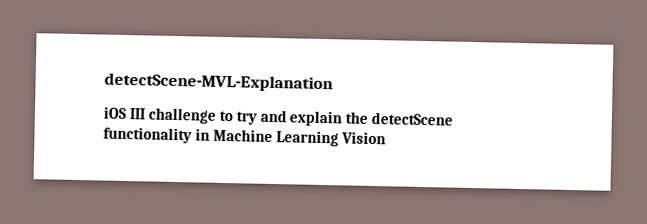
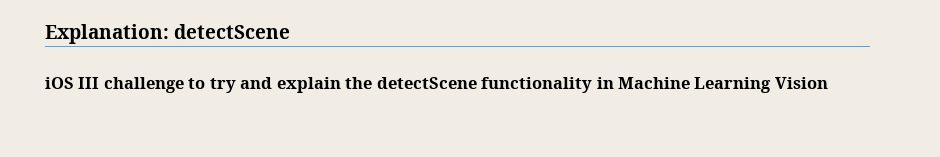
[104,72,333,93] detectScene-MVL-Explanation -> [45,24,291,44] Explanation: detectScene

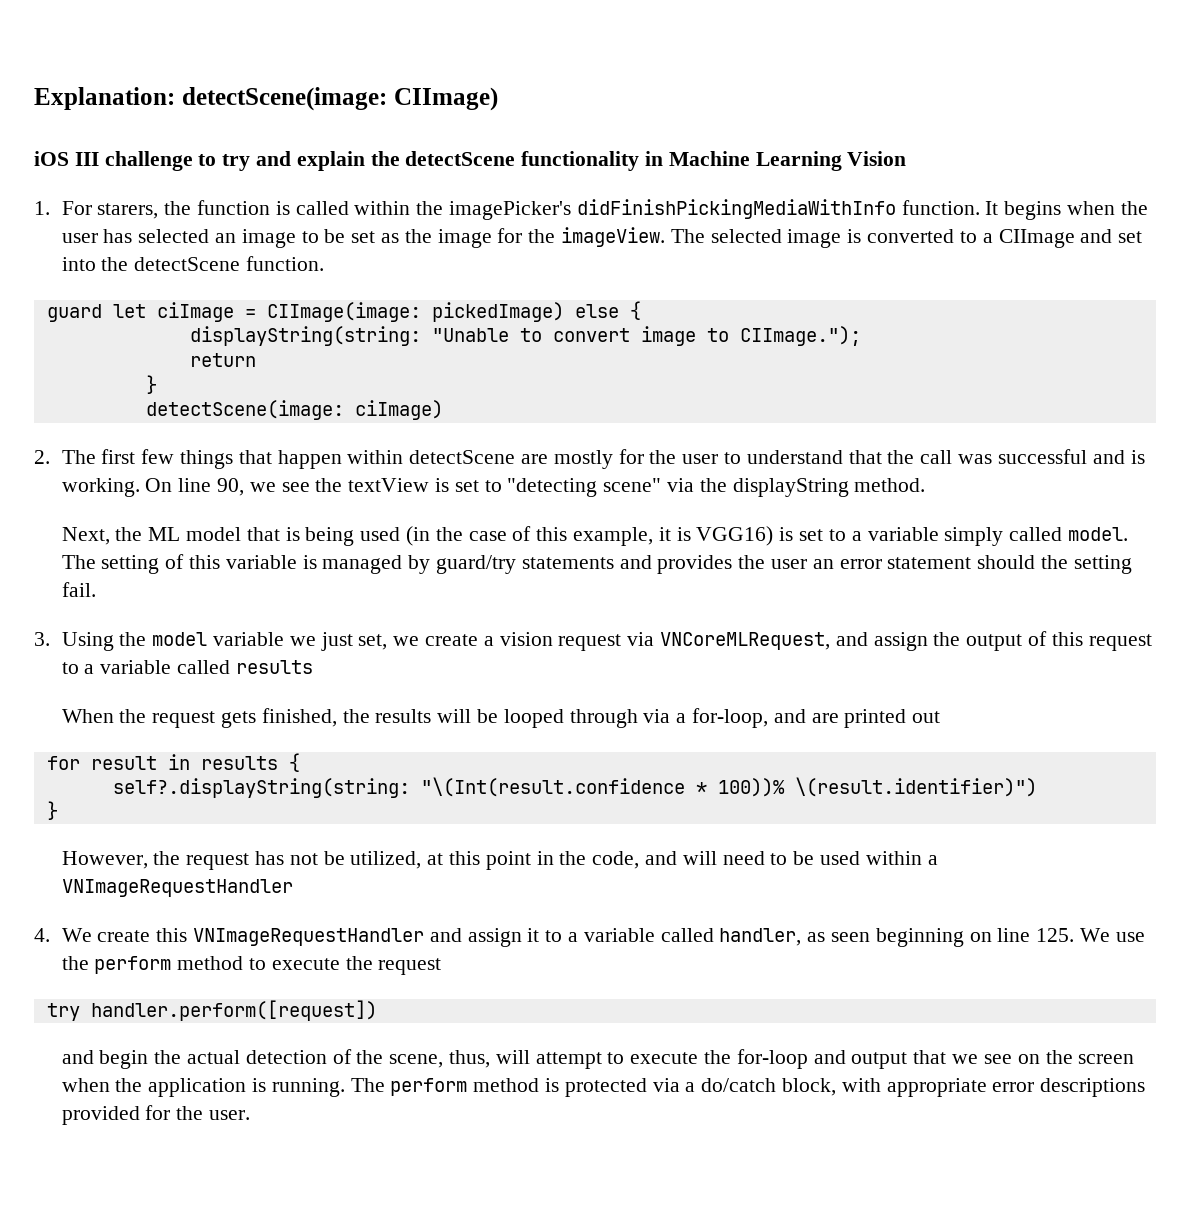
[174,24,291,39] detectScene -> [181,87,498,111] detectScene(image: CIImage)
(828, 83) none -> [34,199,1148,220] [61,227,1143,248] [61,256,325,271] [46,301,641,322] [189,326,861,346] [189,353,256,367] [145,375,157,394] [145,400,443,420] [34,449,1145,469] [61,478,926,497] [61,526,1128,546] [61,554,1132,574] [61,582,96,597] [34,631,1152,651] [61,660,313,674] [61,708,941,728] [46,753,300,772] [112,777,1037,798] [46,801,58,820] [61,851,938,870] [61,879,293,897] [34,928,1145,947] [61,956,442,975] [46,1000,377,1021] [61,1049,1135,1069] [61,1078,1146,1097] [61,1105,251,1125] // 1. For starers, the function is called within the imagePicker's didFinishPickingMediaWithInfo function. It begins when the user has selected an image to be set as the image for the imageView. The selected image is converted to a CIImage and set into the detectScene function. // guard let ciImage = CIImage(image: pickedImage) else { // displayString(string: "Unable to convert image to CIImage."); // return // } // detectScene(image: ciImage) // 2. The first few things that happen within detectScene are mostly for the user to understand that the call was successful and is working. On line 90, we see the textView is set to "detecting scene" via the displayString method. // Next, the ML model that is being used (in the case of this example, it is VGG16) is set to a variable simply called model. The setting of this variable is managed by guard/try statements and provides the user an error statement should the setting fail. // 3. Using the model variable we just set, we create a vision request via VNCoreMLRequest, and assign the output of this request to a variable called results // When the request gets finished, the results will be looped through via a for-loop, and are printed out // for result in results { // self?.displayString(string: "\(Int(result.confidence * 100))% \(result.identifier)") // } // However, the request has not be utilized, at this point in the code, and will need to be used within a VNImageRequestHandler // 4. We create this VNImageRequestHandler and assign it to a variable called handler, as seen beginning on line 125. We use the perform method to execute the request // try handler.perform([request]) // and begin the actual detection of the scene, thus, will attempt to execute the for-loop and output that we see on the screen when the application is running. The perform method is protected via a do/catch block, with appropriate error descriptions provided for the user.

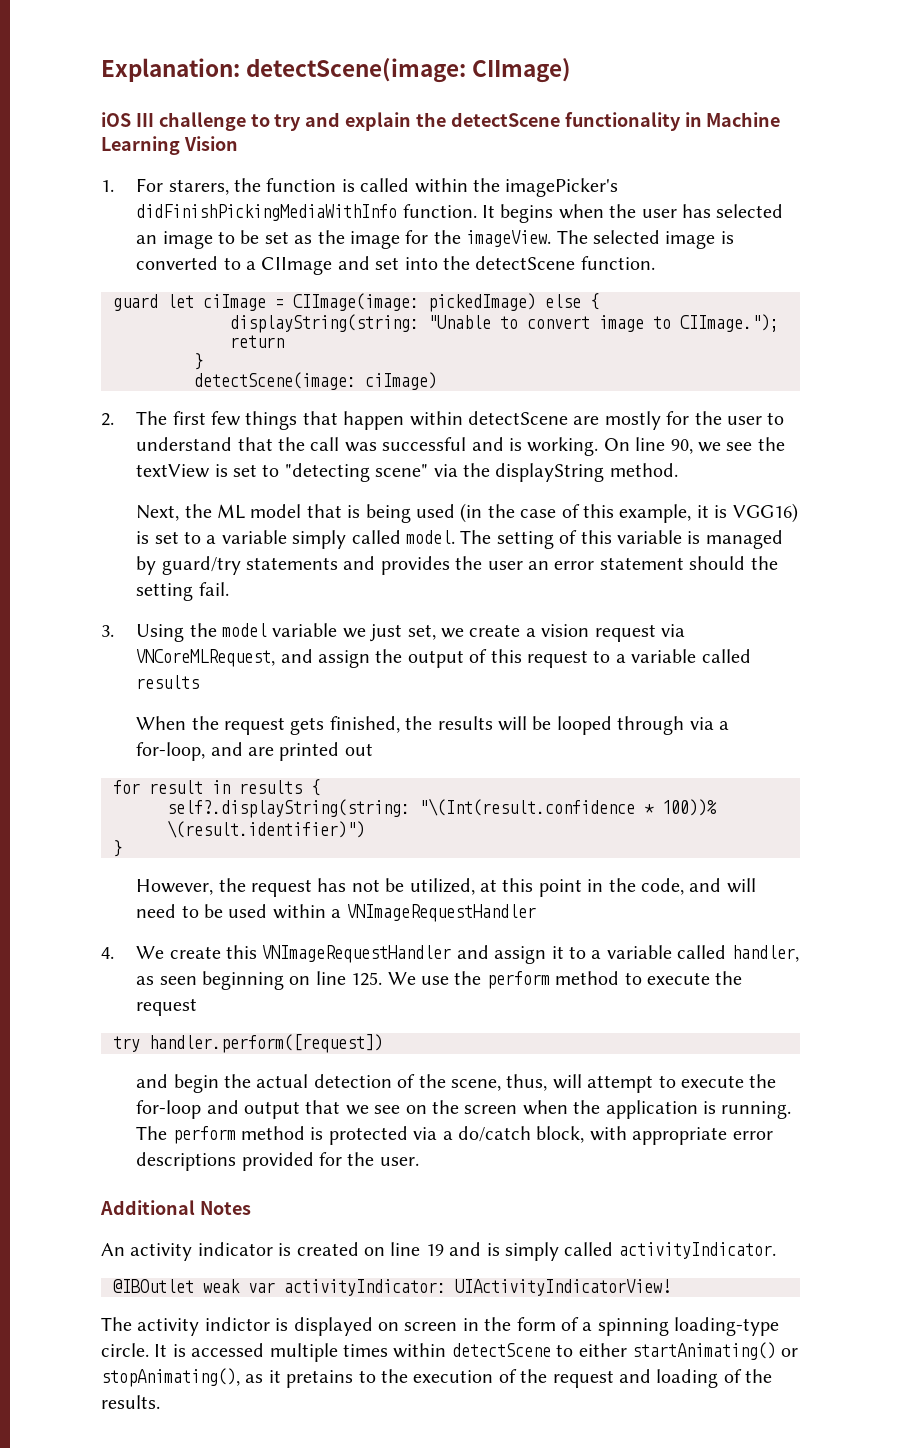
(251, 1115) none -> [100,1200,251,1215] [101,1242,776,1261] [113,1279,671,1296] [101,1317,780,1336] [101,1342,799,1362] [101,1368,773,1388] [101,1395,160,1409] // Additional Notes // An activity indicator is created on line 19 and is simply called activityIndicator. // @IBOutlet weak var activityIndicator: UIActivityIndicatorView! // The activity indictor is displayed on screen in the form of a spinning loading-type circle. It is accessed multiple times within detectScene to either startAnimating() or stopAnimating(), as it pretains to the execution of the request and loading of the results.

